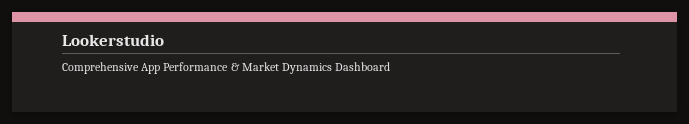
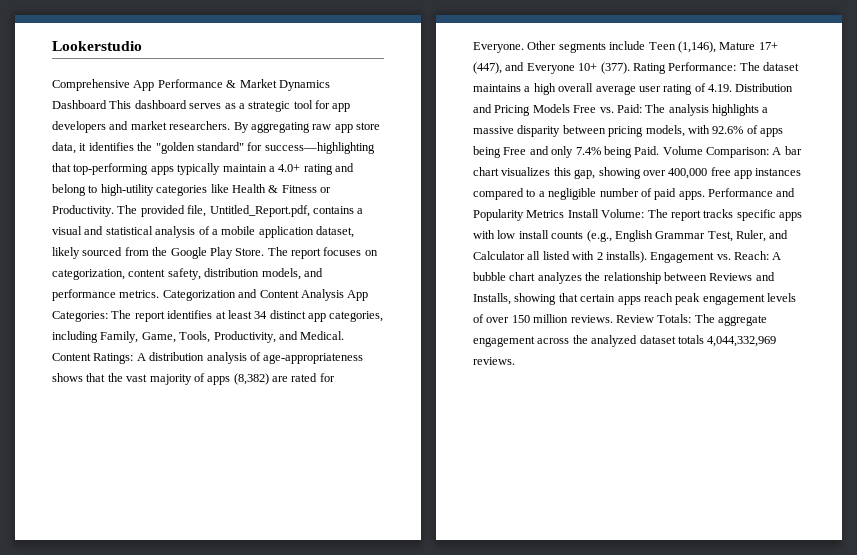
(391, 66) none -> [109,100,351,112] [52,121,380,133] [52,142,375,154] [52,163,354,175] [52,184,331,196] [52,205,364,217] [52,226,354,238] [52,247,378,259] [52,268,323,280] [52,289,369,301] [52,310,384,322] [52,331,345,343] [52,352,364,364] [52,373,335,385] [473,41,778,53] [473,62,799,74] [473,83,794,95] [473,104,769,116] [473,125,783,137] [473,146,802,158] [473,167,802,179] [473,188,796,200] [473,209,802,221] [473,230,789,242] [473,251,782,263] [473,272,775,284] [473,293,796,305] [473,314,767,326] [473,335,777,347] [473,357,515,365] This dashboard serves as a strategic tool for app developers and market researchers. By aggregating raw app store data, it identifies the "golden standard" for success—highlighting that top-performing apps typically maintain a 4.0+ rating and belong to high-utility categories like Health & Fitness or Productivity. The provided file, Untitled_Report.pdf, contains a visual and statistical analysis of a mobile application dataset, likely sourced from the Google Play Store. The report focuses on categorization, content safety, distribution models, and performance metrics. Categorization and Content Analysis App Categories: The report identifies at least 34 distinct app categories, including Family, Game, Tools, Productivity, and Medical. Content Ratings: A distribution analysis of age-appropriateness shows that the vast majority of apps (8,382) are rated for Everyone. Other segments include Teen (1,146), Mature 17+ (447), and Everyone 10+ (377). Rating Performance: The dataset maintains a high overall average user rating of 4.19. Distribution and Pricing Models Free vs. Paid: The analysis highlights a massive disparity between pricing models, with 92.6% of apps being Free and only 7.4% being Paid. Volume Comparison: A bar chart visualizes this gap, showing over 400,000 free app instances compared to a negligible number of paid apps. Performance and Popularity Metrics Install Volume: The report tracks specific apps with low install counts (e.g., English Grammar Test, Ruler, and Calculator all listed with 2 installs). Engagement vs. Reach: A bubble chart analyzes the relationship between Reviews and Installs, showing that certain apps reach peak engagement levels of over 150 million reviews. Review Totals: The aggregate engagement across the analyzed dataset totals 4,044,332,969 reviews.

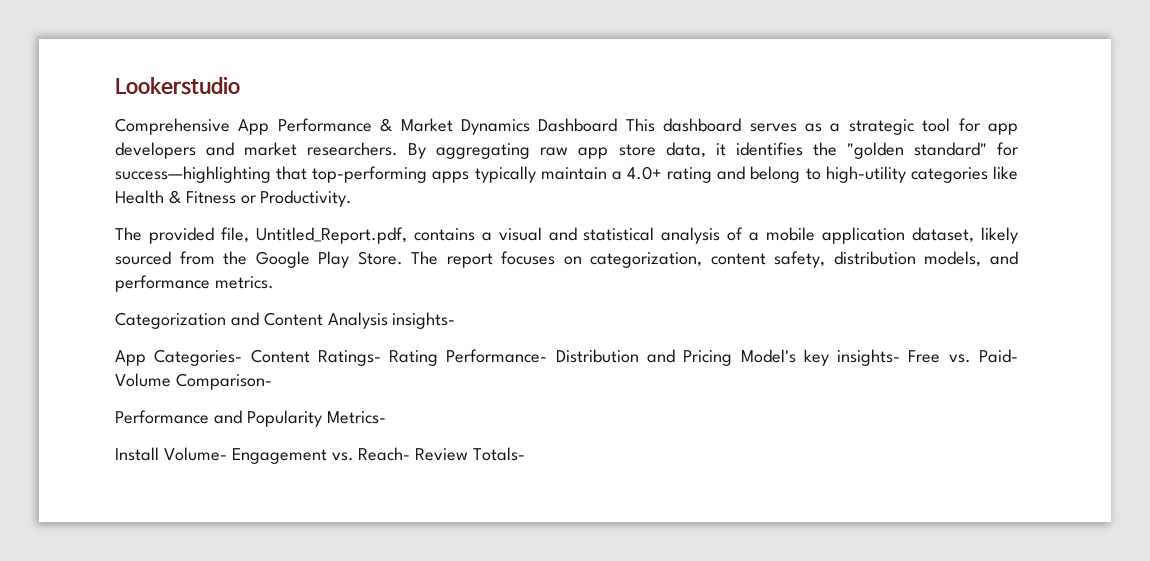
(114, 211) none -> (353, 198) //
(160, 294) none -> (274, 282) //
[347,290,369,301] [52,310,384,322] [52,331,345,343] [52,352,364,364] [52,373,335,385] [473,41,778,53] [473,62,799,74] [473,83,794,95] [473,104,769,116] [473,125,783,137] [473,146,802,158] [473,167,802,179] [473,188,796,200] [473,209,802,221] [473,230,789,242] [473,251,782,263] [473,272,775,284] [473,293,796,305] [473,314,767,326] [473,335,777,347] [473,357,515,365] App Categories: The report identifies at least 34 distinct app categories, including Family, Game, Tools, Productivity, and Medical. Content Ratings: A distribution analysis of age-appropriateness shows that the vast majority of apps (8,382) are rated for Everyone. Other segments include Teen (1,146), Mature 17+ (447), and Everyone 10+ (377). Rating Performance: The dataset maintains a high overall average user rating of 4.19. Distribution and Pricing Models Free vs. Paid: The analysis highlights a massive disparity between pricing models, with 92.6% of apps being Free and only 7.4% being Paid. Volume Comparison: A bar chart visualizes this gap, showing over 400,000 free app instances compared to a negligible number of paid apps. Performance and Popularity Metrics Install Volume: The report tracks specific apps with low install counts (e.g., English Grammar Test, Ruler, and Calculator all listed with 2 installs). Engagement vs. Reach: A bubble chart analyzes the relationship between Reviews and Installs, showing that certain apps reach peak engagement levels of over 150 million reviews. Review Totals: The aggregate engagement across the analyzed dataset totals 4,044,332,969 reviews. -> [392,312,456,329] [115,349,1019,366] [115,373,272,390] [115,410,386,427] [115,447,526,464] insights- // App Categories- Content Ratings- Rating Performance- Distribution and Pricing Model's key insights- Free vs. Paid- Volume Comparison- // Performance and Popularity Metrics- // Install Volume- Engagement vs. Reach- Review Totals-

